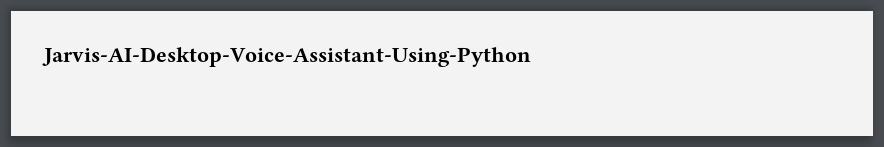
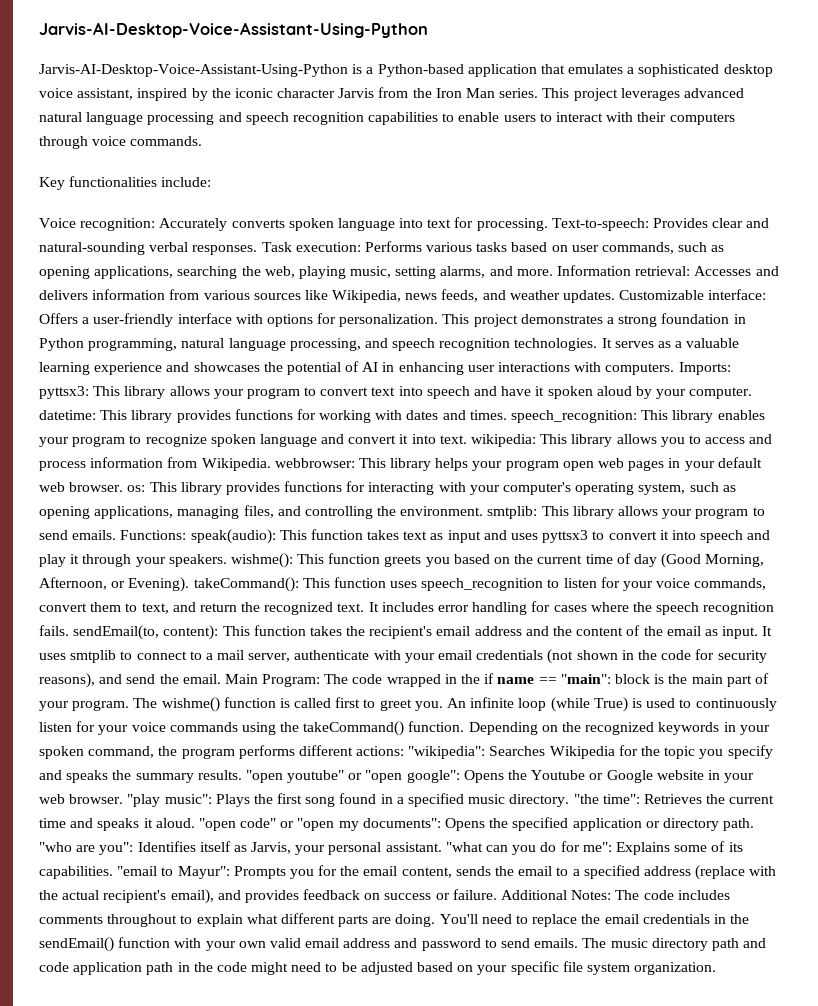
[42,47,531,67] Jarvis-AI-Desktop-Voice-Assistant-Using-Python -> [39,22,428,38] [39,64,773,77] [39,87,744,101] [39,112,735,125] [39,136,203,149] [39,176,212,190] [39,217,770,231] [39,241,725,255] [39,265,779,279] [39,289,767,303] [39,313,746,327] [39,338,740,351] [39,361,731,375] [39,386,753,399] [39,409,765,423] [39,434,773,447] [39,457,762,471] [39,481,736,495] [39,505,765,519] [39,529,771,544] [39,553,765,568] [39,577,767,592] [39,601,775,615] [39,625,773,640] [39,649,767,664] [39,673,769,688] [39,697,777,712] [39,721,770,736] [39,745,773,759] [39,770,755,783] [39,793,775,807] [39,817,755,831] [39,841,743,855] [39,865,777,880] [39,889,730,904] [39,913,750,927] [39,937,767,952] [39,961,717,975] Jarvis-AI-Desktop-Voice-Assistant-Using-Python // Jarvis-AI-Desktop-Voice-Assistant-Using-Python is a Python-based application that emulates a sophisticated desktop voice assistant, inspired by the iconic character Jarvis from the Iron Man series. This project leverages advanced natural language processing and speech recognition capabilities to enable users to interact with their computers through voice commands. // Key functionalities include: // Voice recognition: Accurately converts spoken language into text for processing. Text-to-speech: Provides clear and natural-sounding verbal responses. Task execution: Performs various tasks based on user commands, such as opening applications, searching the web, playing music, setting alarms, and more. Information retrieval: Accesses and delivers information from various sources like Wikipedia, news feeds, and weather updates. Customizable interface: Offers a user-friendly interface with options for personalization. This project demonstrates a strong foundation in Python programming, natural language processing, and speech recognition technologies. It serves as a valuable learning experience and showcases the potential of AI in enhancing user interactions with computers. Imports: pyttsx3: This library allows your program to convert text into speech and have it spoken aloud by your computer. datetime: This library provides functions for working with dates and times. speech_recognition: This library enables your program to recognize spoken language and convert it into text. wikipedia: This library allows you to access and process information from Wikipedia. webbrowser: This library helps your program open web pages in your default web browser. os: This library provides functions for interacting with your computer's operating system, such as opening applications, managing files, and controlling the environment. smtplib: This library allows your program to send emails. Functions: speak(audio): This function takes text as input and uses pyttsx3 to convert it into speech and play it through your speakers. wishme(): This function greets you based on the current time of day (Good Morning, Afternoon, or Evening). takeCommand(): This function uses speech_recognition to listen for your voice commands, convert them to text, and return the recognized text. It includes error handling for cases where the speech recognition fails. sendEmail(to, content): This function takes the recipient's email address and the content of the email as input. It uses smtplib to connect to a mail server, authenticate with your email credentials (not shown in the code for security reasons), and send the email. Main Program: The code wrapped in the if name == "main": block is the main part of your program. The wishme() function is called first to greet you. An infinite loop (while True) is used to continuously listen for your voice commands using the takeCommand() function. Depending on the recognized keywords in your spoken command, the program performs different actions: "wikipedia": Searches Wikipedia for the topic you specify and speaks the summary results. "open youtube" or "open google": Opens the Youtube or Google website in your web browser. "play music": Plays the first song found in a specified music directory. "the time": Retrieves the current time and speaks it aloud. "open code" or "open my documents": Opens the specified application or directory path. "who are you": Identifies itself as Jarvis, your personal assistant. "what can you do for me": Explains some of its capabilities. "email to Mayur": Prompts you for the email content, sends the email to a specified address (replace with the actual recipient's email), and provides feedback on success or failure. Additional Notes: The code includes comments throughout to explain what different parts are doing. You'll need to replace the email credentials in the sendEmail() function with your own valid email address and password to send emails. The music directory path and code application path in the code might need to be adjusted based on your specific file system organization.

